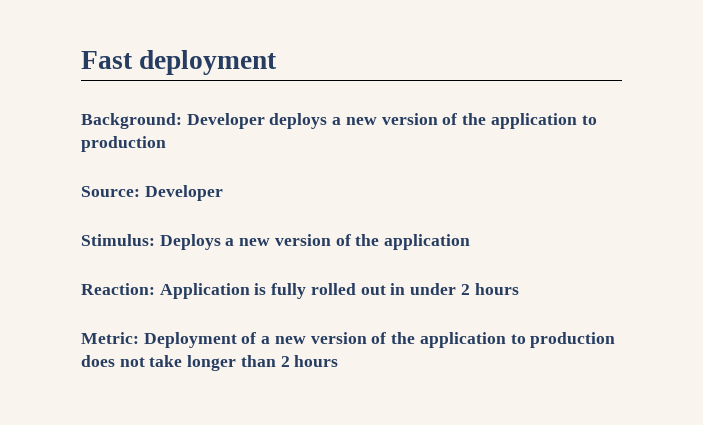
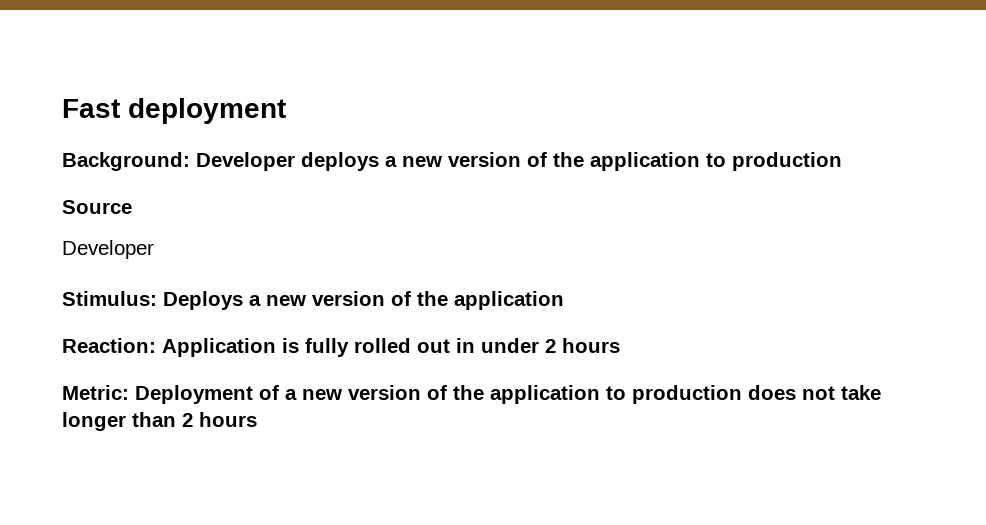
[81,186,140,197] Source: -> [62,200,132,214] Source //

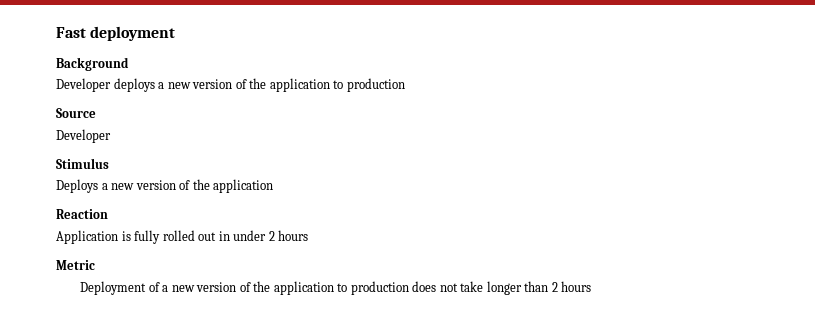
[62,152,190,171] Background: -> [56,57,129,71] Background //
[62,291,157,306] Stimulus: -> [56,158,109,169] Stimulus //
[62,338,156,353] Reaction: -> [56,209,108,219] Reaction //
[62,385,129,400] Metric: -> [56,260,95,270] Metric //

